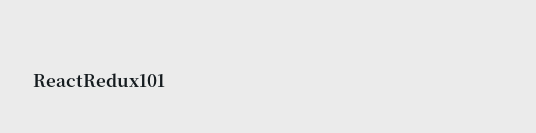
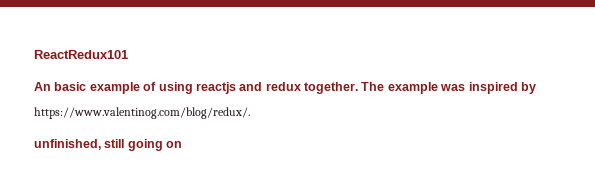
(165, 80) none -> [34,82,536,94] [34,107,250,119] [34,139,183,151] // An basic example of using reactjs and redux together. The example was inspired by // https://www.valentinog.com/blog/redux/. // unfinished, still going on

